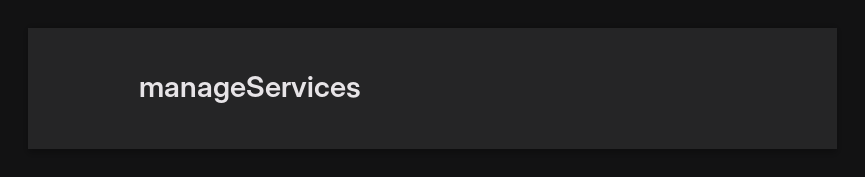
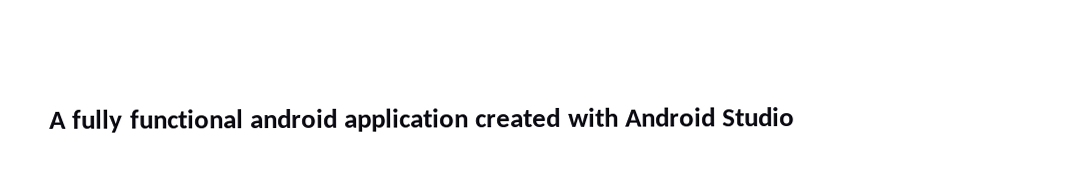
[139,76,361,103] manageServices -> [49,107,796,133] A fully functional android application created with Android Studio

